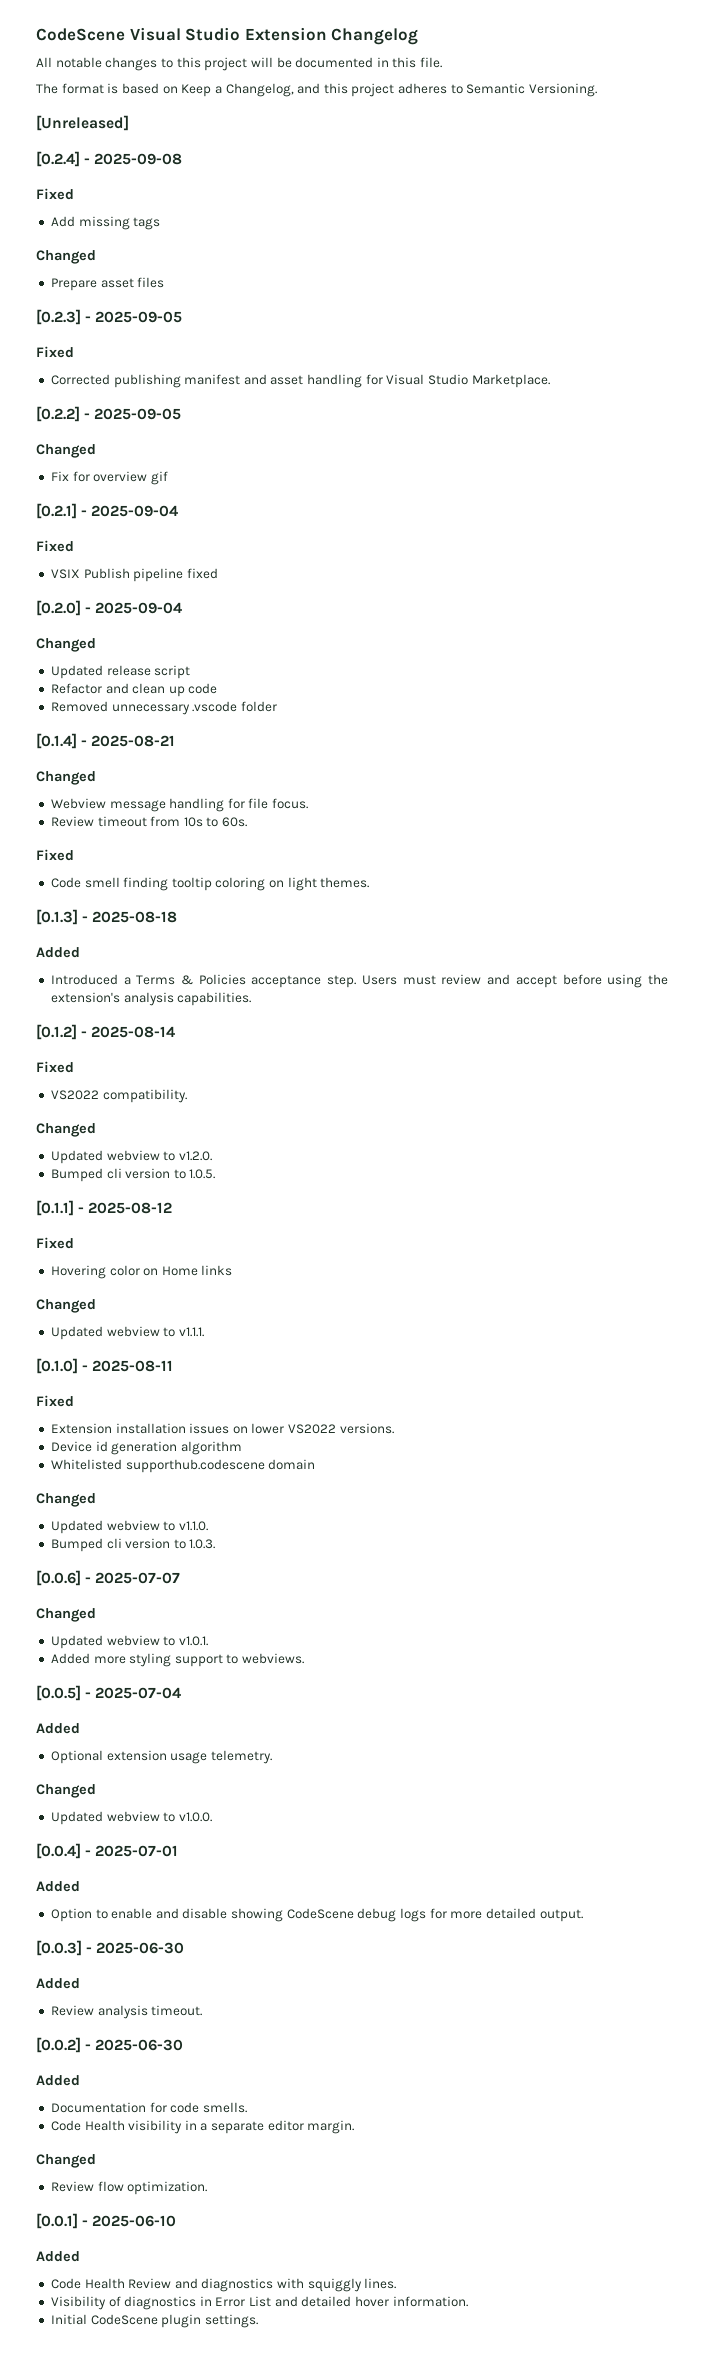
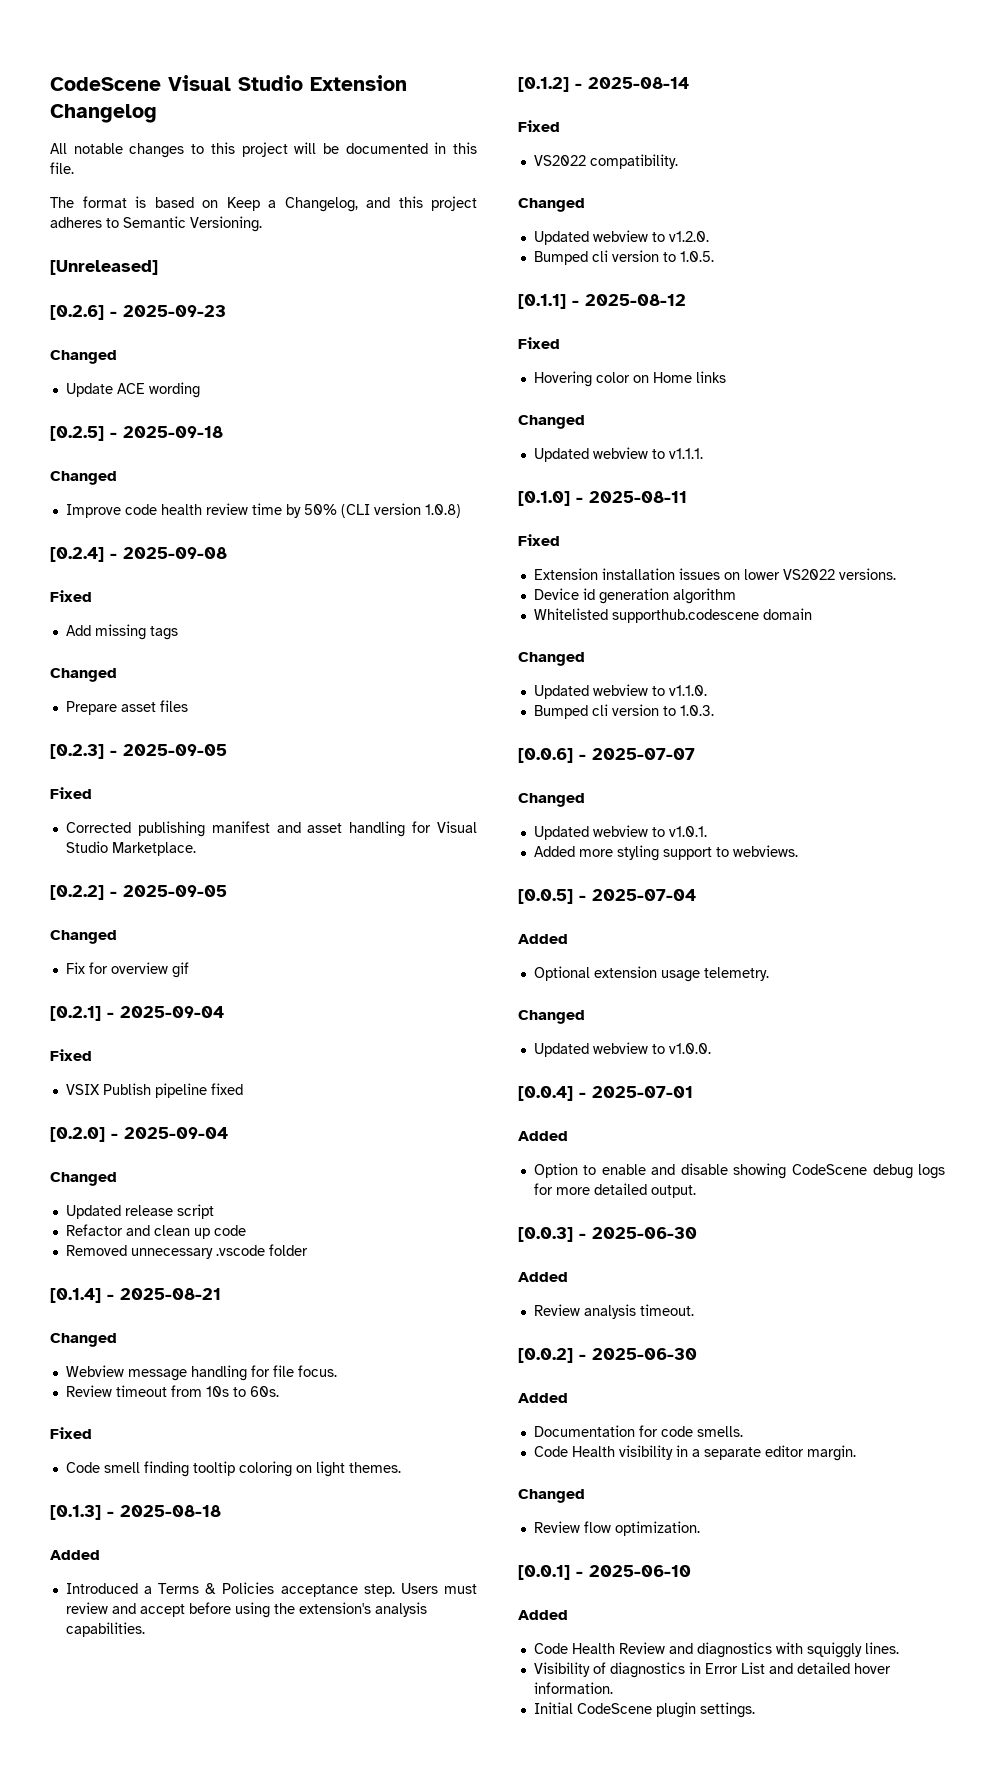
(129, 123) none -> [50,305,226,320] [50,350,117,364] [65,382,200,398] [50,426,223,441] [50,471,117,485] [65,503,461,518] // [0.2.6] - 2025-09-23 // Changed // Update ACE wording // [0.2.5] - 2025-09-18 // Changed // Improve code health review time by 50% (CLI version 1.0.8)

